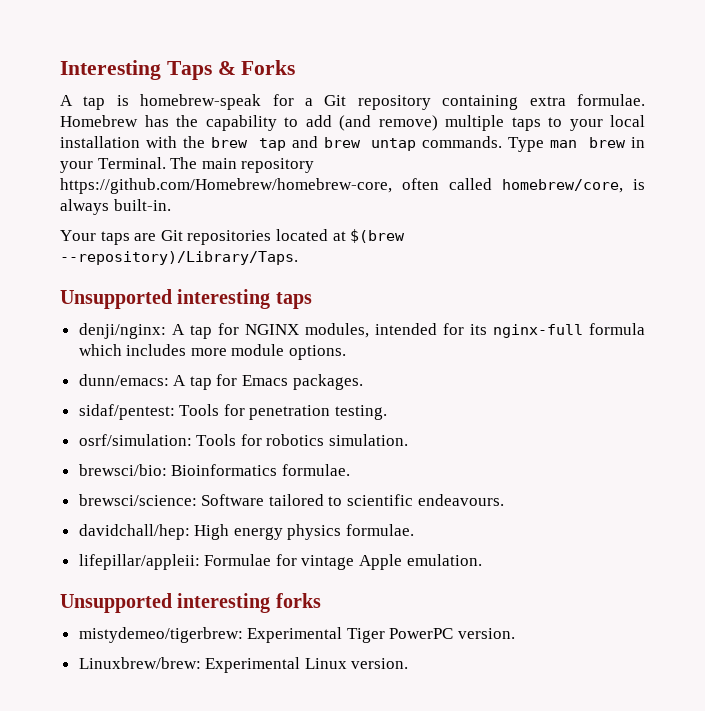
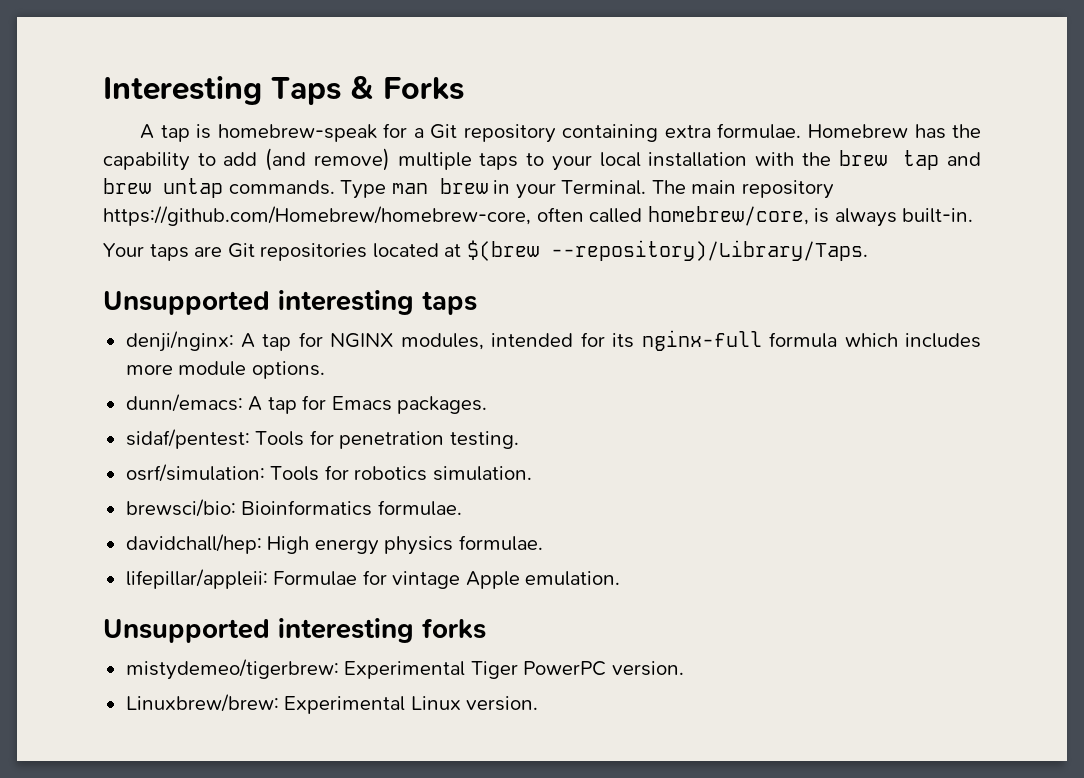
[78,494,504,506] // brewsci/science: Software tailored to scientific endeavours. -> (462, 508) none

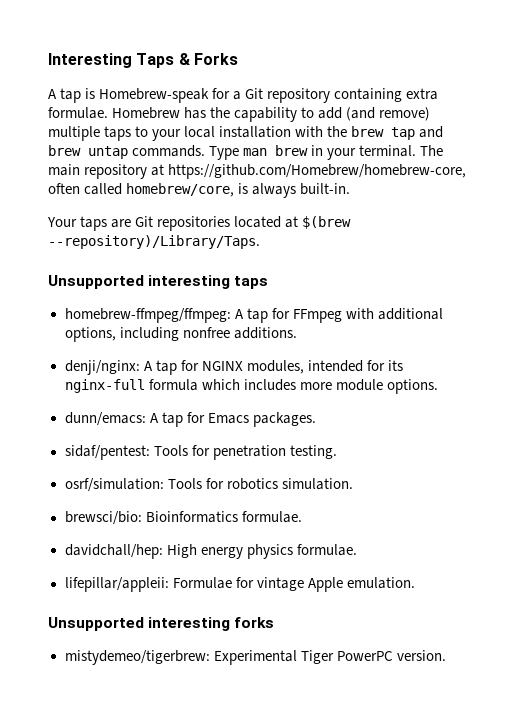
[217,124,377,142] homebrew-speak -> [99,88,210,103] Homebrew-speak
[561,180,647,195] Terminal. -> [359,145,417,157] terminal.
(834, 189) none -> [151,164,165,176] at
(477, 303) none -> [64,308,443,323] [64,327,297,342] // homebrew-ffmpeg/ffmpeg: A tap for FFmpeg with additional options, including nonfree additions.
[125,694,539,714] // Linuxbrew/brew: Experimental Linux version. -> (446, 655) none

